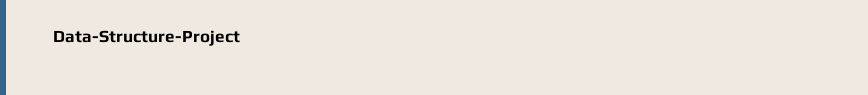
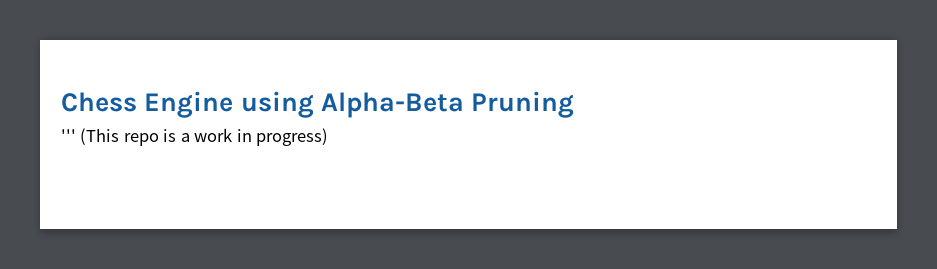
[53,30,240,46] Data-Structure-Project -> [61,91,575,118] [61,128,329,146] Chess Engine using Alpha-Beta Pruning // ''' (This repo is a work in progress)

